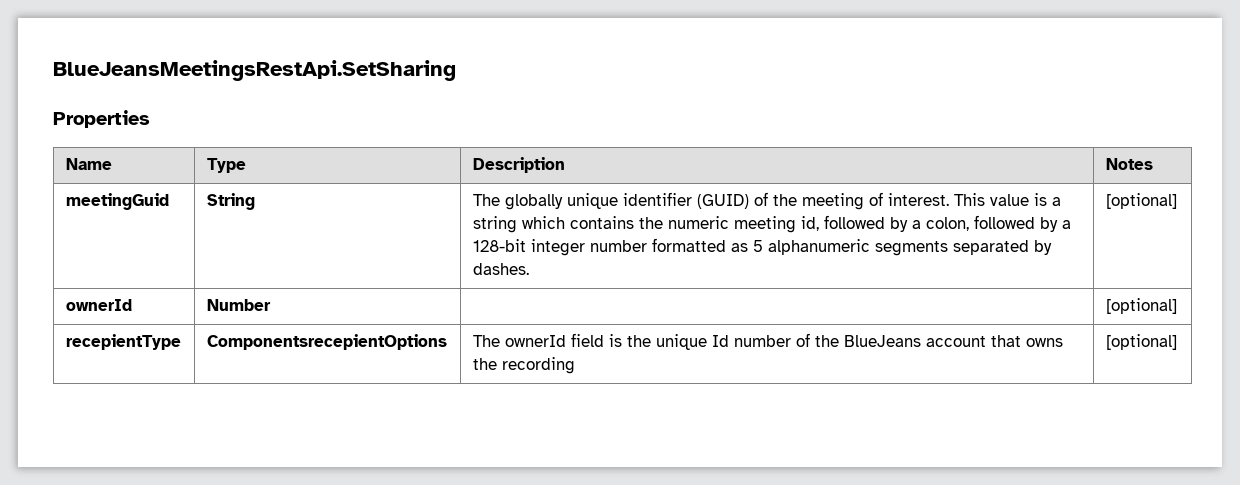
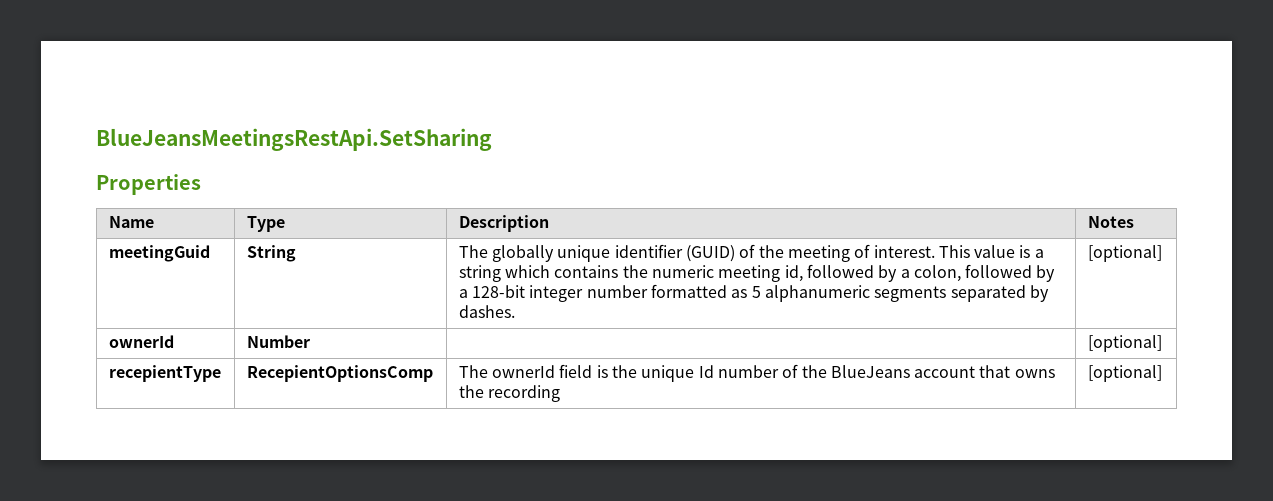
[206,334,447,350] ComponentsrecepientOptions -> [246,365,433,382] RecepientOptionsComp

